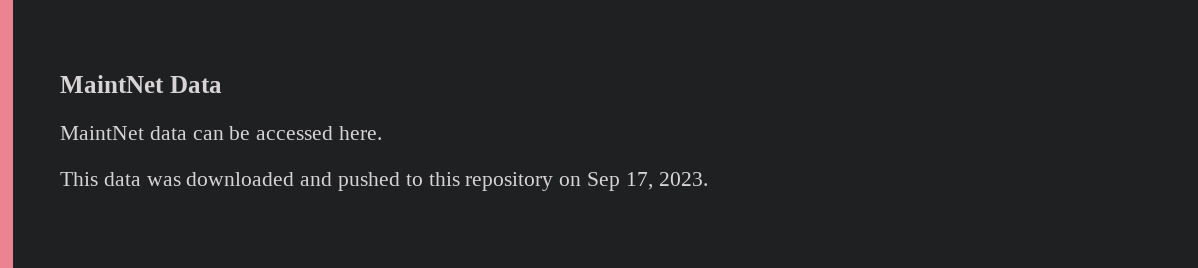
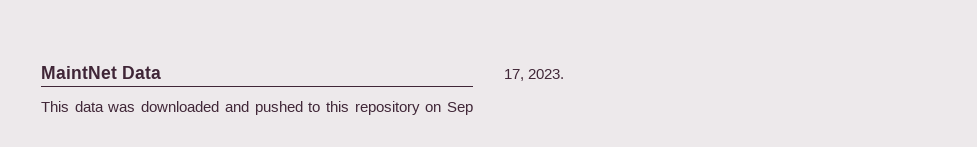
[60,126,383,140] // MaintNet data can be accessed here. -> (161, 72) none

